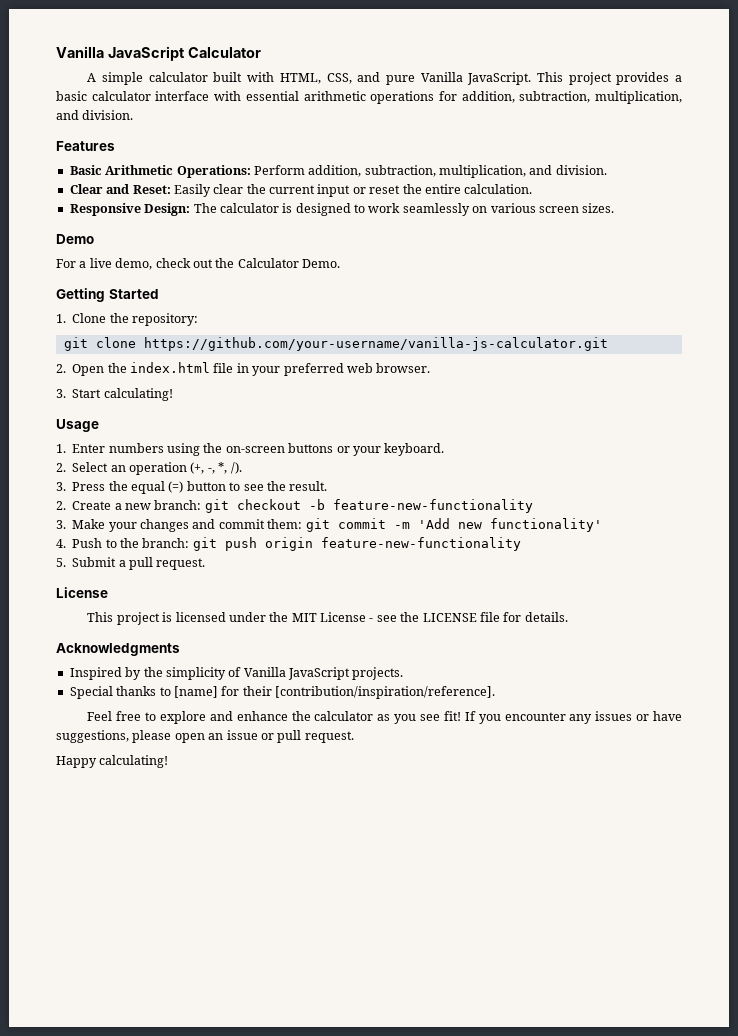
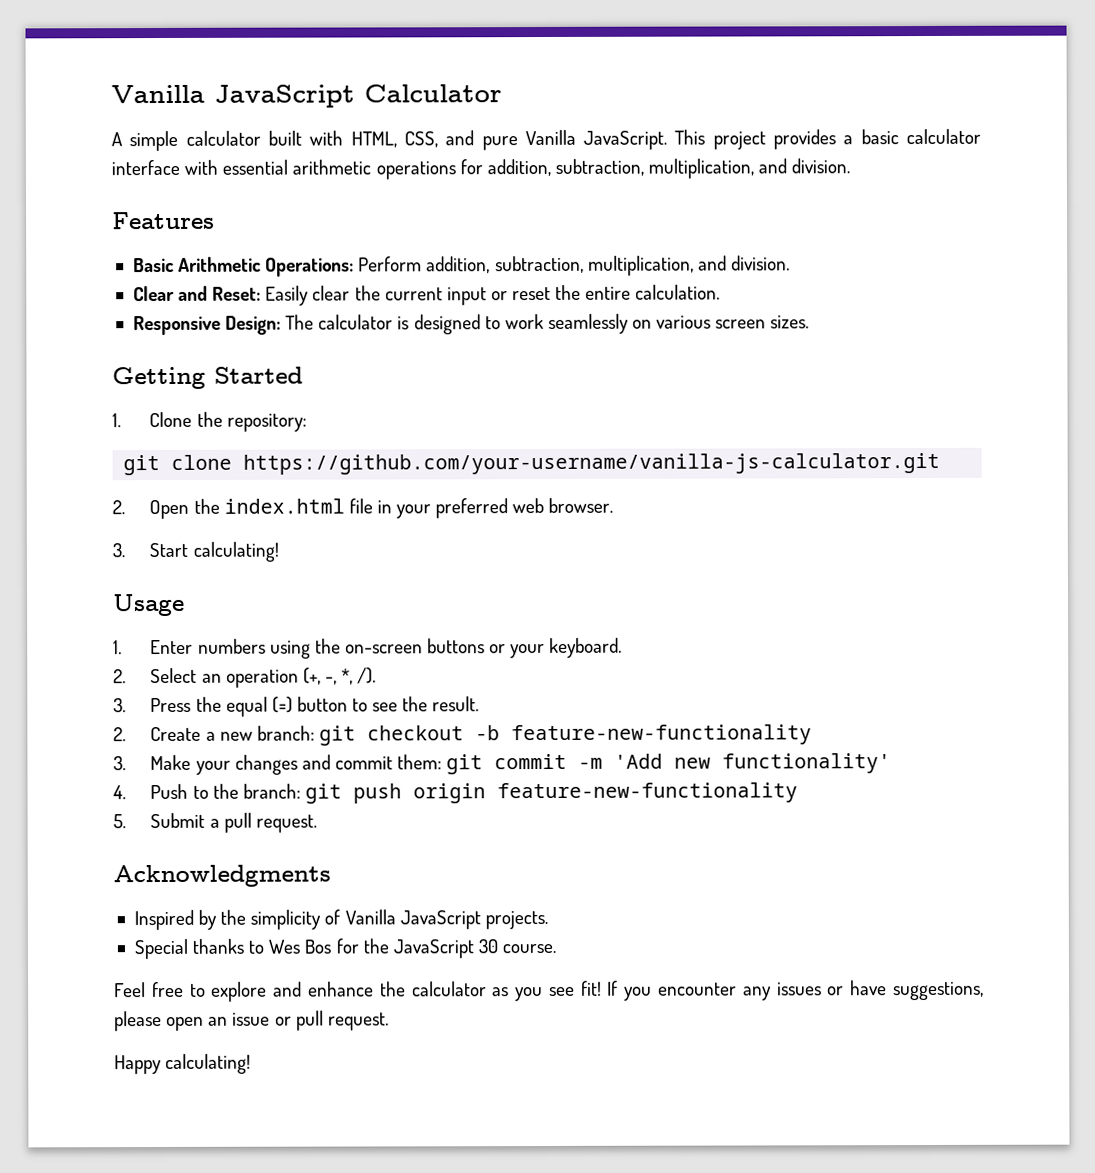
[56,234,94,244] [56,258,340,270] // Demo // For a live demo, check out the Calculator Demo. -> (810, 322) none
[56,587,108,598] [87,612,568,625] // License // This project is licensed under the MIT License - see the LICENSE file for details. -> (317, 823) none
[173,686,495,699] [name] for their [contribution/inspiration/reference]. -> [268,938,557,959] Wes Bos for the JavaScript 30 course.

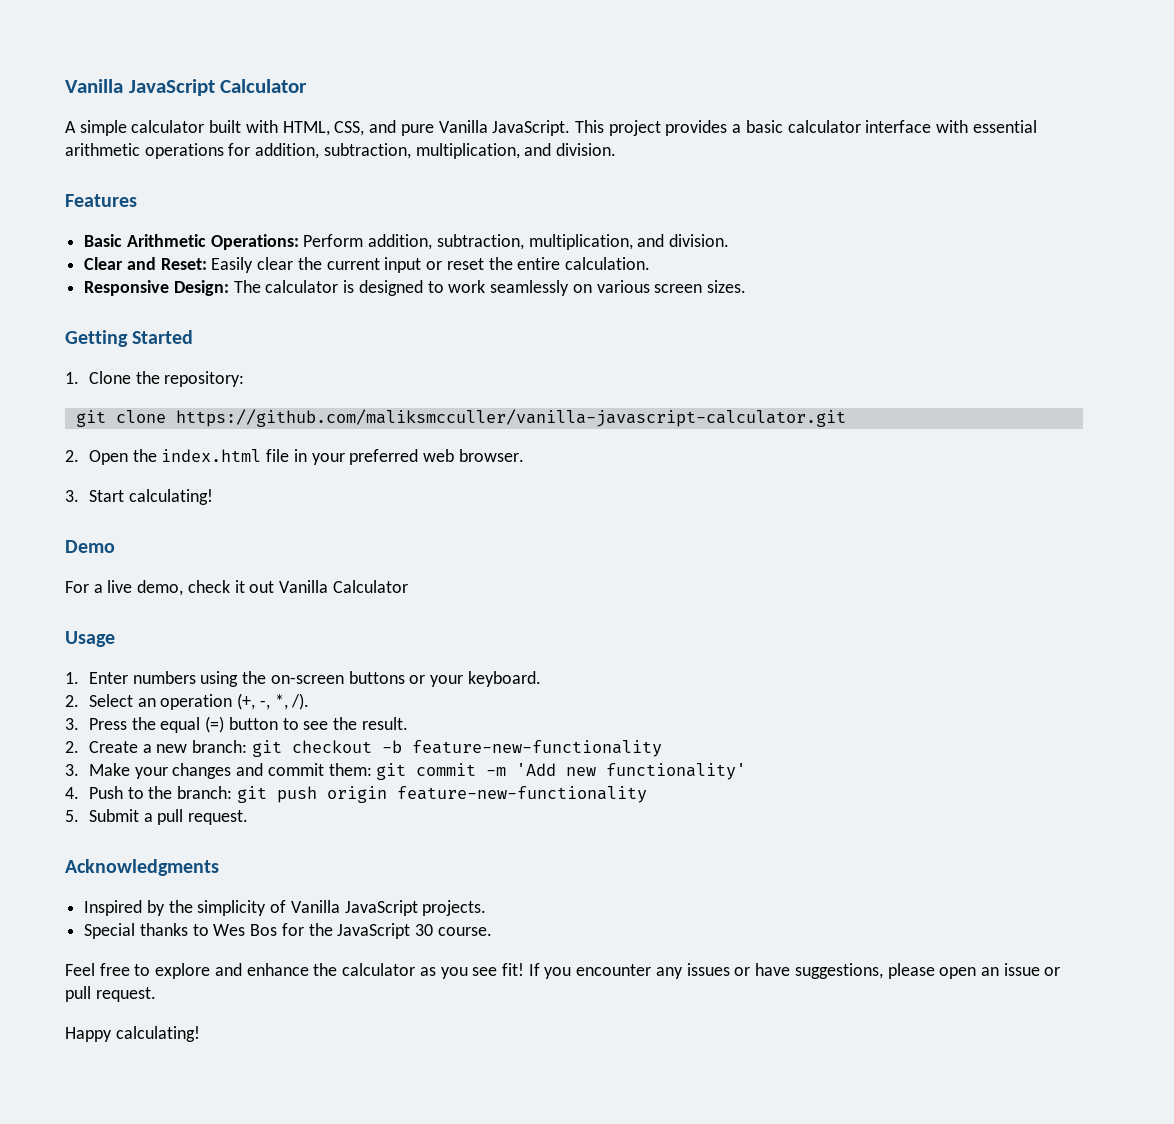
[243,452,941,475] https://github.com/your-username/vanilla-js-calculator.git -> [175,409,846,427] https://github.com/maliksmcculler/vanilla-javascript-calculator.git
(279, 551) none -> [65,540,115,553] [65,580,408,596] // Demo // For a live demo, check it out Vanilla Calculator

